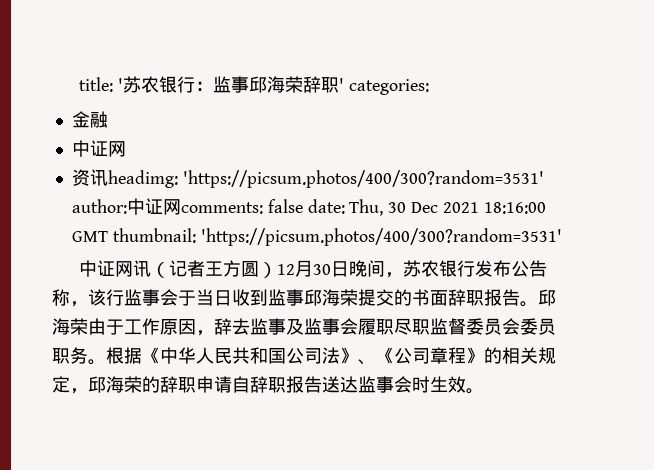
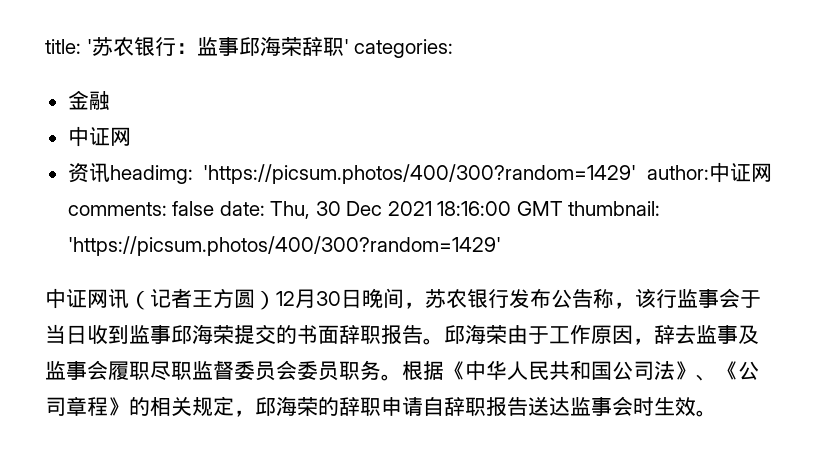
[182,170,544,188] 'https://picsum.photos/400/300?random=3531' -> [203,164,637,184] 'https://picsum.photos/400/300?random=1429'
[200,228,562,246] 'https://picsum.photos/400/300?random=3531' -> [67,236,501,256] 'https://picsum.photos/400/300?random=1429'

